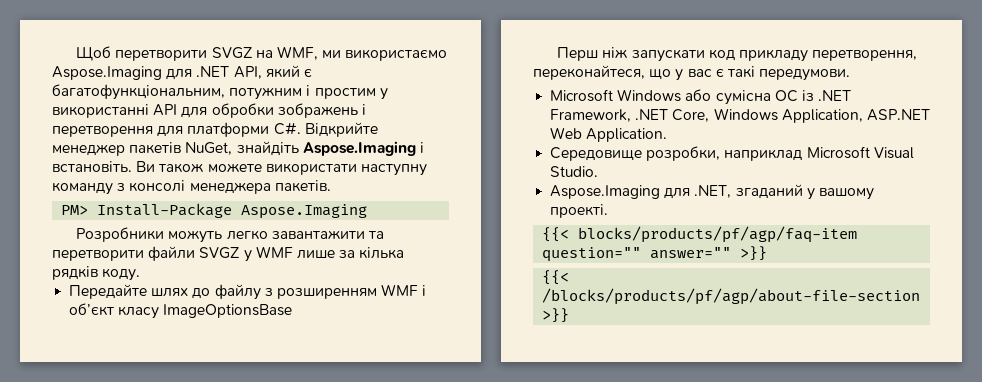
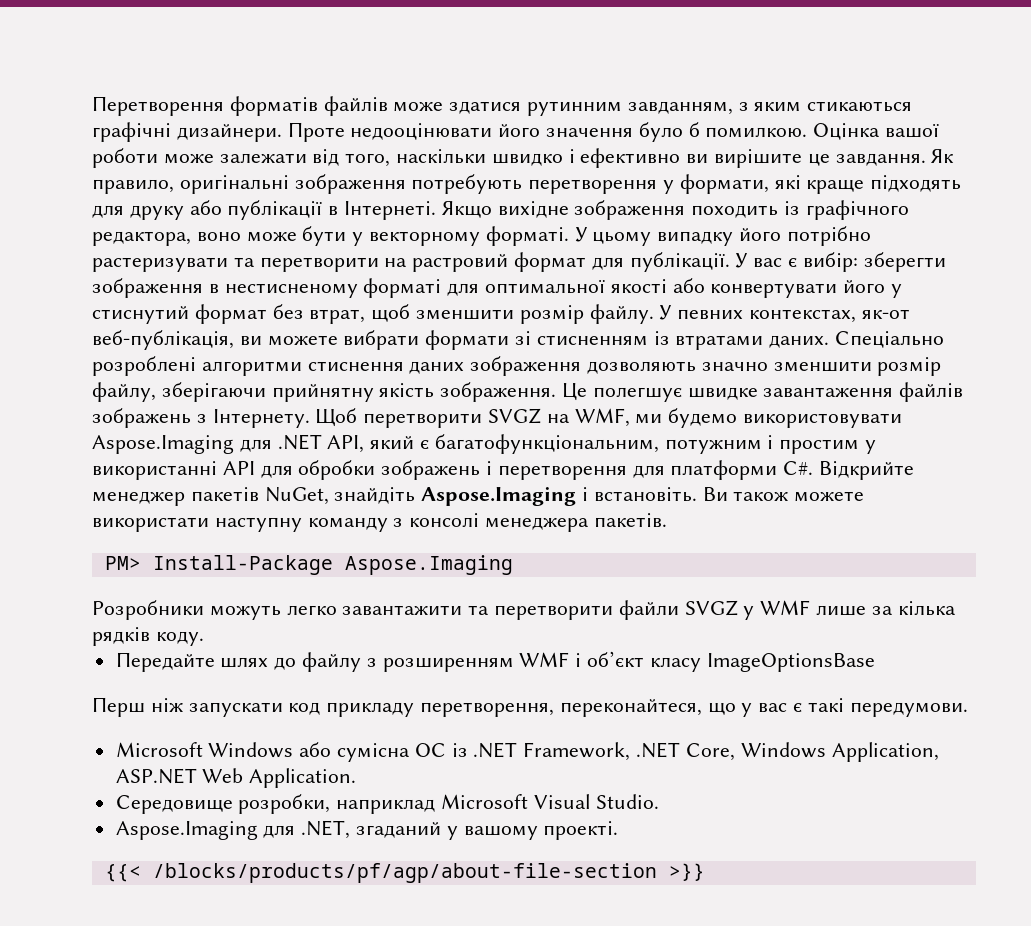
(76, 53) none -> [92,96,913,116] [92,122,940,142] [92,148,955,168] [92,174,962,194] [92,200,909,220] [92,226,871,246] [92,252,946,272] [92,278,903,298] [92,304,910,324] [92,330,945,350] [92,356,942,376] [92,382,964,402] [92,408,310,428] Перетворення форматів файлів може здатися рутинним завданням, з яким стикаються графічні дизайнери. Проте недооцінювати його значення було б помилкою. Оцінка вашої роботи може залежати від того, наскільки швидко і ефективно ви вирішите це завдання. Як правило, оригінальні зображення потребують перетворення у формати, які краще підходять для друку або публікації в Інтернеті. Якщо вихідне зображення походить із графічного редактора, воно може бути у векторному форматі. У цьому випадку його потрібно растеризувати та перетворити на растровий формат для публікації. У вас є вибір: зберегти зображення в нестисненому форматі для оптимальної якості або конвертувати його у стиснутий формат без втрат, щоб зменшити розмір файлу. У певних контекстах, як-от веб-публікація, ви можете вибрати формати зі стисненням із втратами даних. Спеціально розроблені алгоритми стиснення даних зображення дозволяють значно зменшити розмір файлу, зберігаючи прийнятну якість зображення. Це полегшує швидке завантаження файлів зображень з Інтернету.
[345,49,448,61] використаємо -> [668,408,903,428] будемо використовувати
[542,226,858,243] [542,246,768,262] // {{< blocks/products/pf/agp/faq-item question="" answer="" >}} -> (619, 830) none

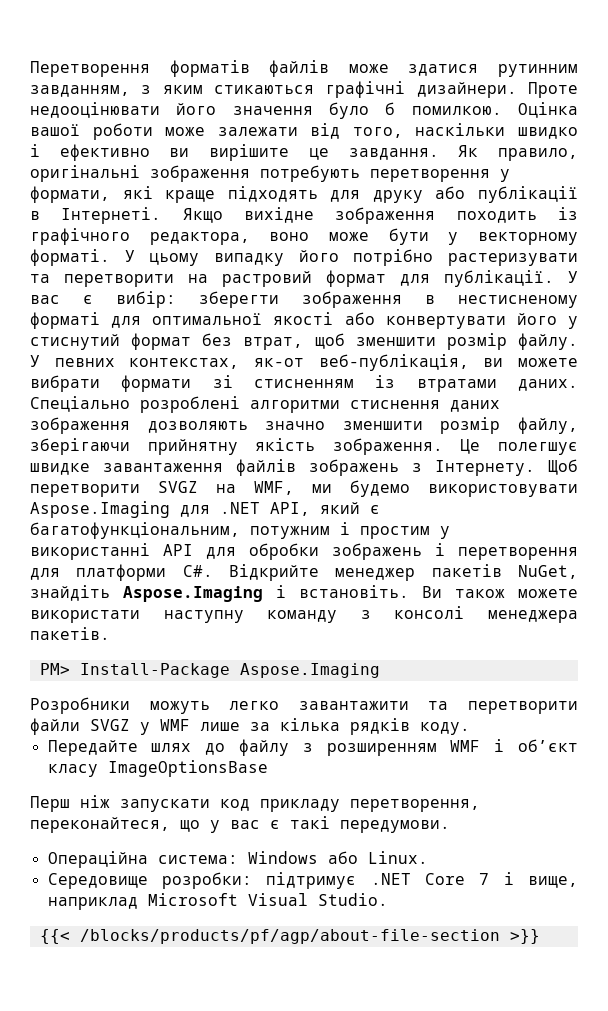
[115,742,939,762] [115,768,357,788] [115,794,659,814] [115,820,619,840] Microsoft Windows або сумісна ОС із .NET Framework, .NET Core, Windows Application, ASP.NET Web Application. // Середовище розробки, наприклад Microsoft Visual Studio. // Aspose.Imaging для .NET, згаданий у вашому проекті. -> [47,851,428,868] [47,872,578,889] [47,893,388,910] Операційна система: Windows або Linux. // Середовище розробки: підтримує .NET Core 7 і вище, наприклад Microsoft Visual Studio.

